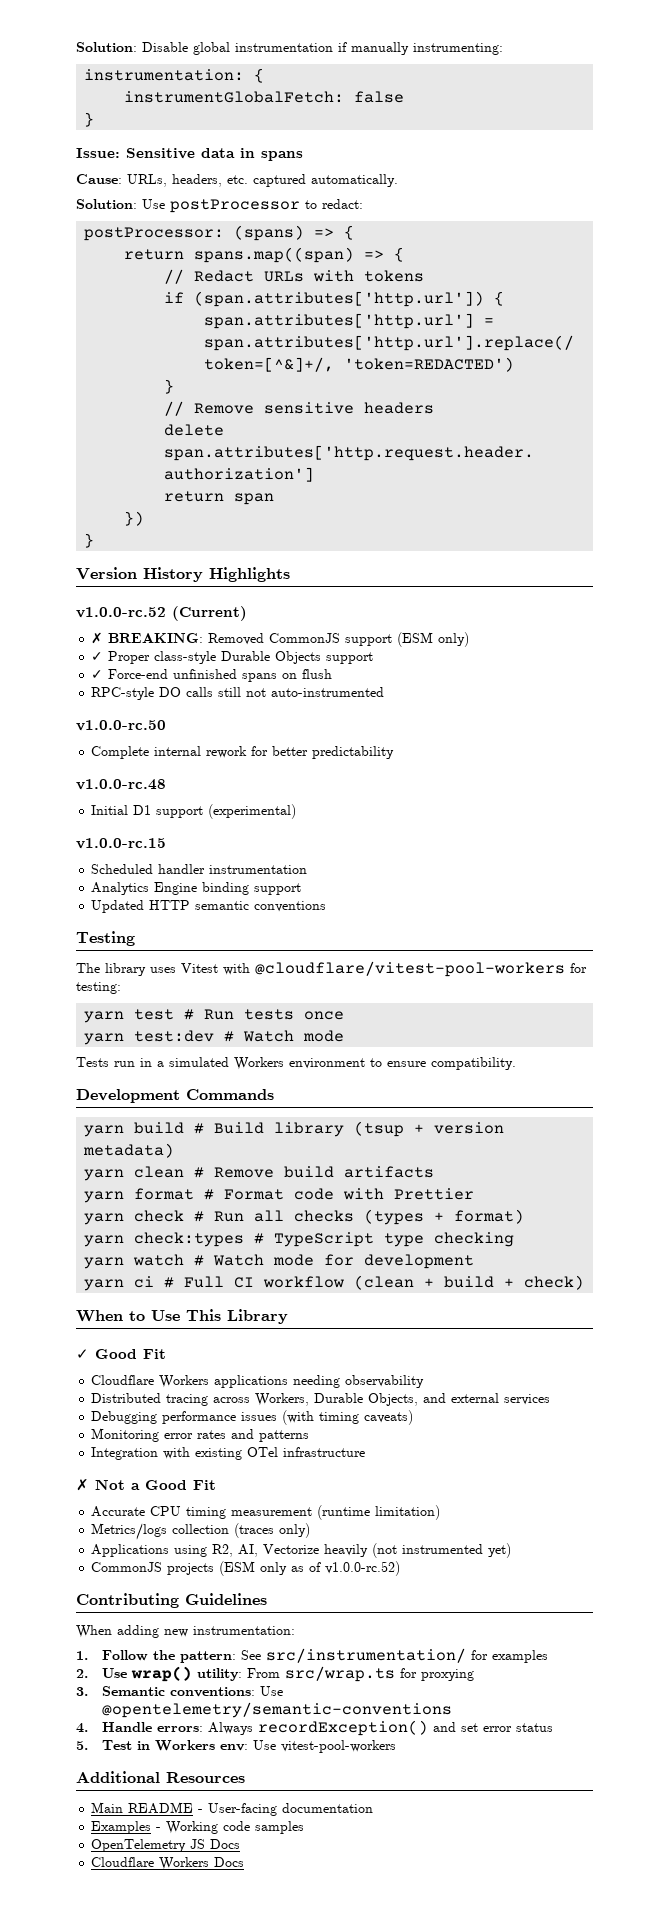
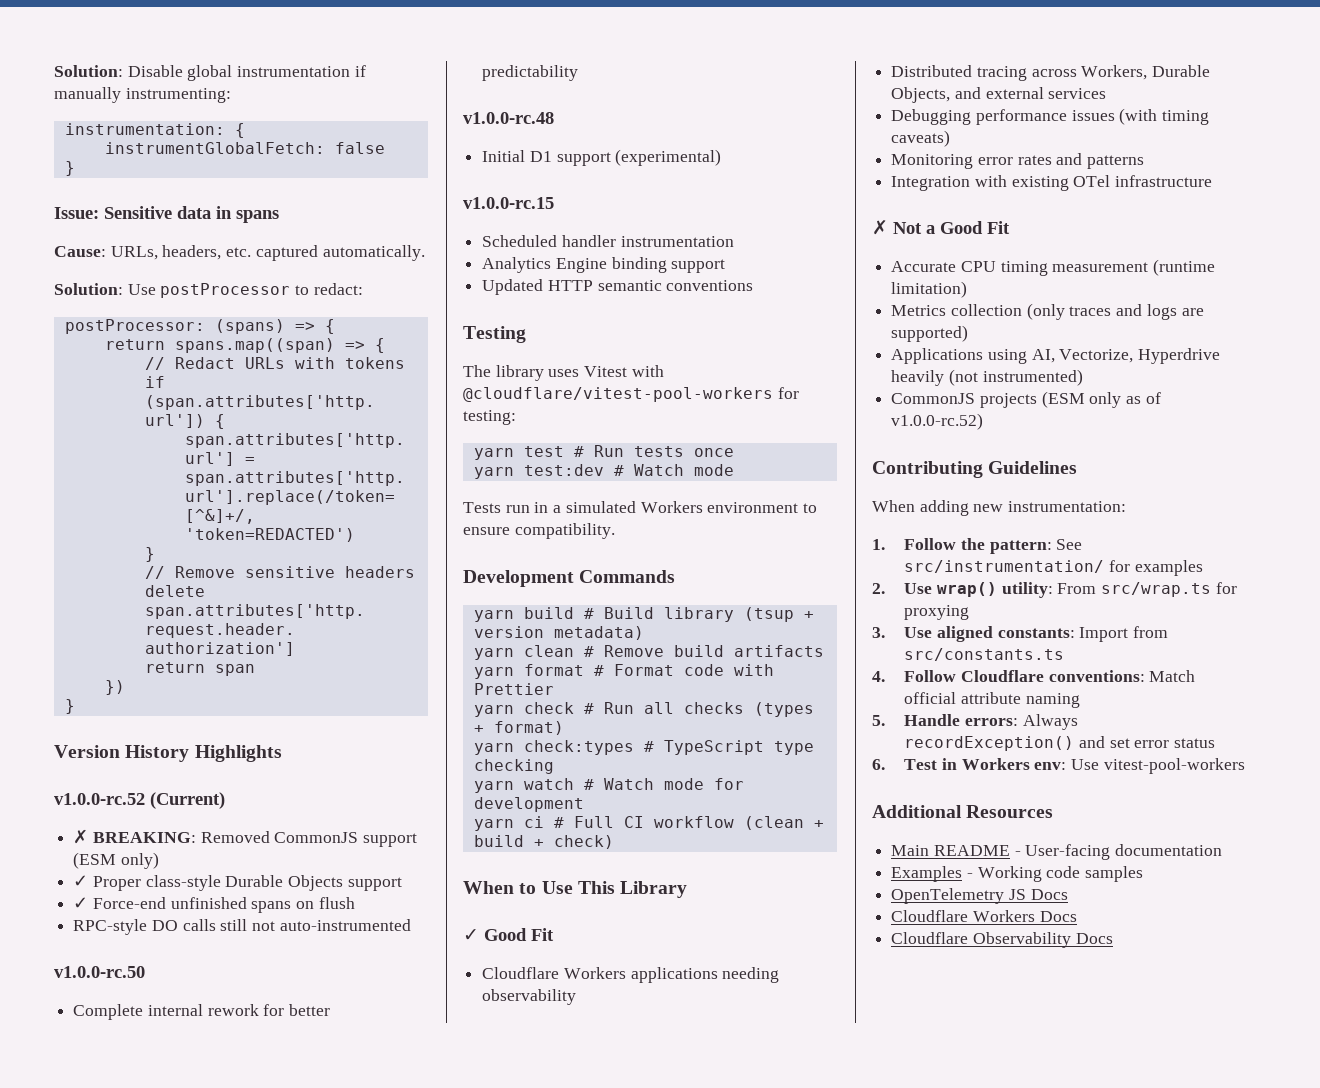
[91,1523,311,1540] [91,1543,512,1558] Metrics/logs collection (traces only) // Applications using R2, AI, Vectorize heavily (not instrumented yet) -> [891,303,1204,320] [891,325,969,342] [891,348,1221,364] [891,369,1083,386] Metrics collection (only traces and logs are supported) // Applications using AI, Vectorize, Hyperdrive heavily (not instrumented)
[101,1686,283,1697] [101,1702,452,1718] [76,1723,88,1733] Semantic conventions: Use @opentelemetry/semantic-conventions // 4. -> [904,626,1169,642] [904,648,1065,661] [872,670,1196,682] [904,692,1080,708] [872,715,885,726] Use aligned constants: Import from src/constants.ts // 4. Follow Cloudflare conventions: Match official attribute naming // 5.
[76,1741,88,1750] 5. -> [872,759,885,770] 6.
(245, 1862) none -> [891,932,1113,948] // Cloudflare Observability Docs

